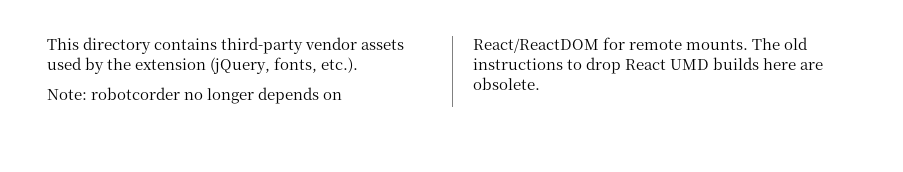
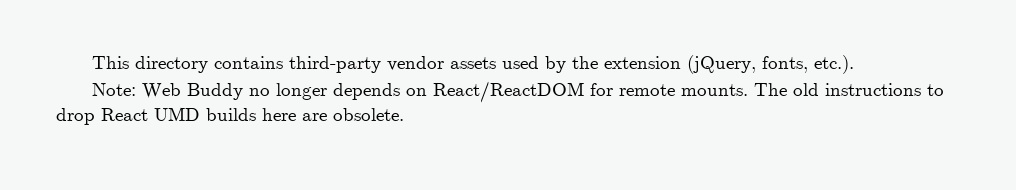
[91,87,181,100] robotcorder -> [142,83,244,100] Web Buddy

